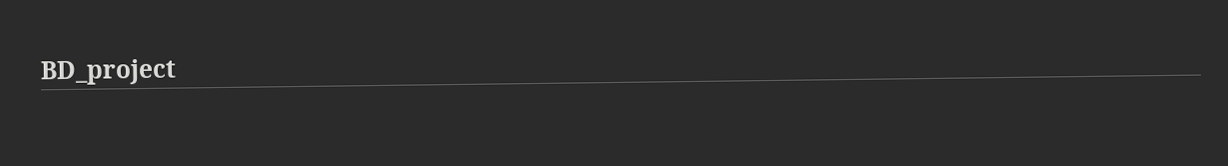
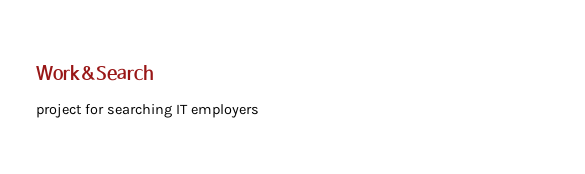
[40,58,176,86] BD_project -> [36,65,154,81] [36,104,259,118] Work&Search // project for searching IT employers

